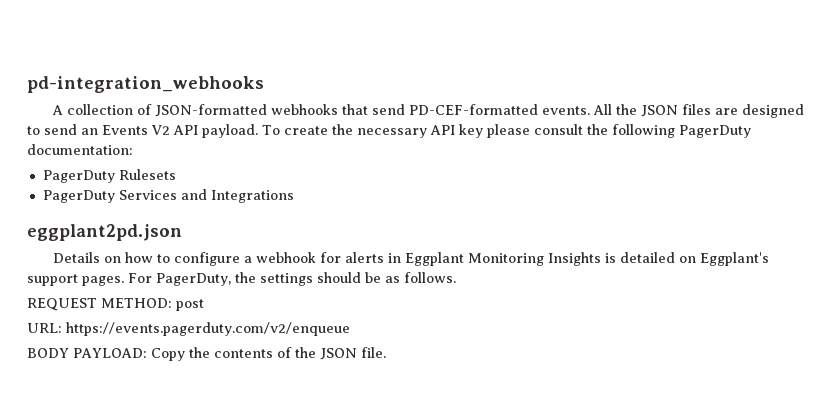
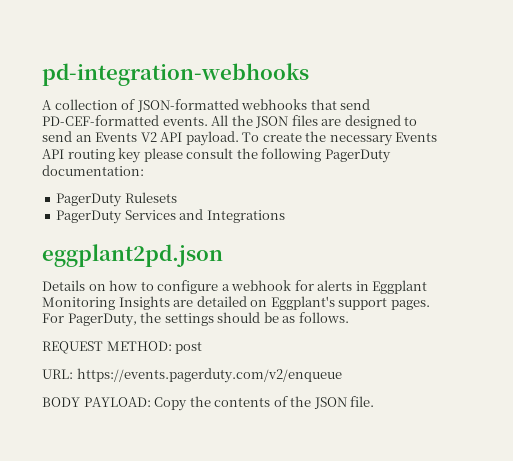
[27,76,264,93] pd-integration_webhooks -> [42,63,309,86] pd-integration-webhooks
[429,125,455,135] API -> [395,132,438,142] [42,149,115,162] Events API routing
[604,253,616,263] is -> [173,300,194,307] are

